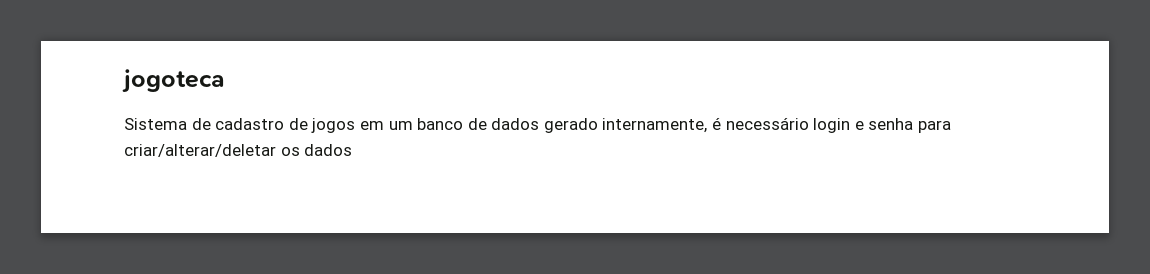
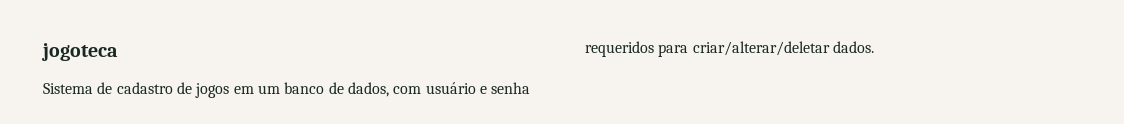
[491,117,851,133] dados gerado internamente, é necessário login -> [347,82,476,97] dados, com usuário
(914, 124) none -> [585,41,654,57] requeridos
[280,144,353,156] os dados -> [832,41,874,53] dados.

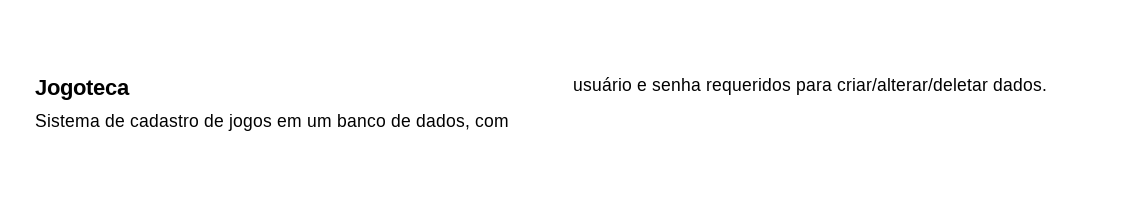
[41,43,118,61] jogoteca -> [35,80,130,100] Jogoteca

